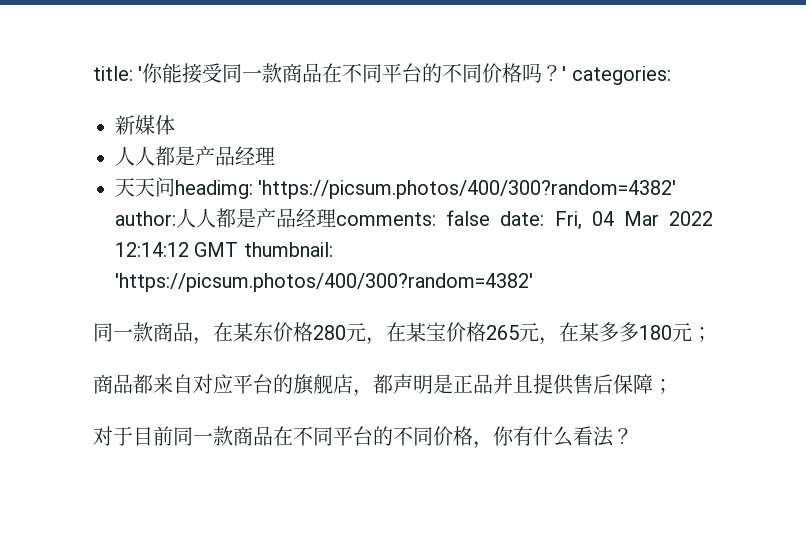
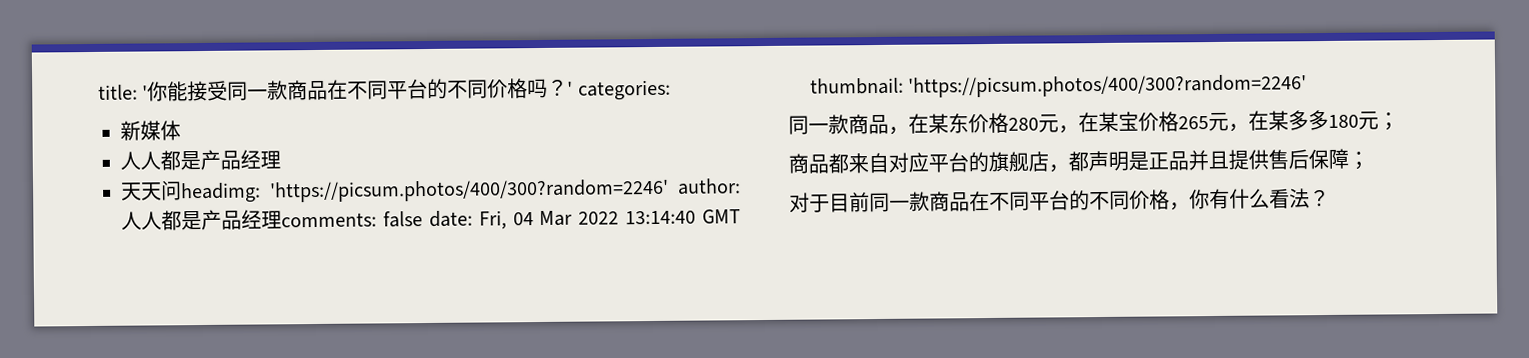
[258,180,677,199] 'https://picsum.photos/400/300?random=4382' -> [270,178,669,203] 'https://picsum.photos/400/300?random=2246'
[115,242,189,257] 12:14:12 -> [625,210,697,225] 13:14:40
[115,273,533,292] 'https://picsum.photos/400/300?random=4382' -> [908,74,1308,98] 'https://picsum.photos/400/300?random=2246'

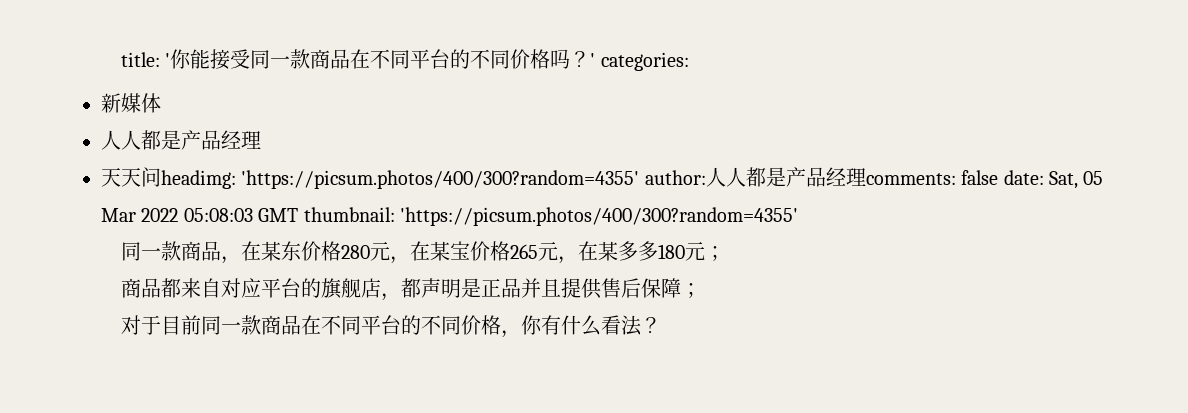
[270,178,669,203] 'https://picsum.photos/400/300?random=2246' -> [241,170,640,189] 'https://picsum.photos/400/300?random=4355'
[478,210,534,230] Fri, 04 -> [1049,171,1104,189] Sat, 05
[625,210,697,225] 13:14:40 -> [183,208,253,222] 05:08:03
[908,74,1308,98] 'https://picsum.photos/400/300?random=2246' -> [400,207,798,226] 'https://picsum.photos/400/300?random=4355'

